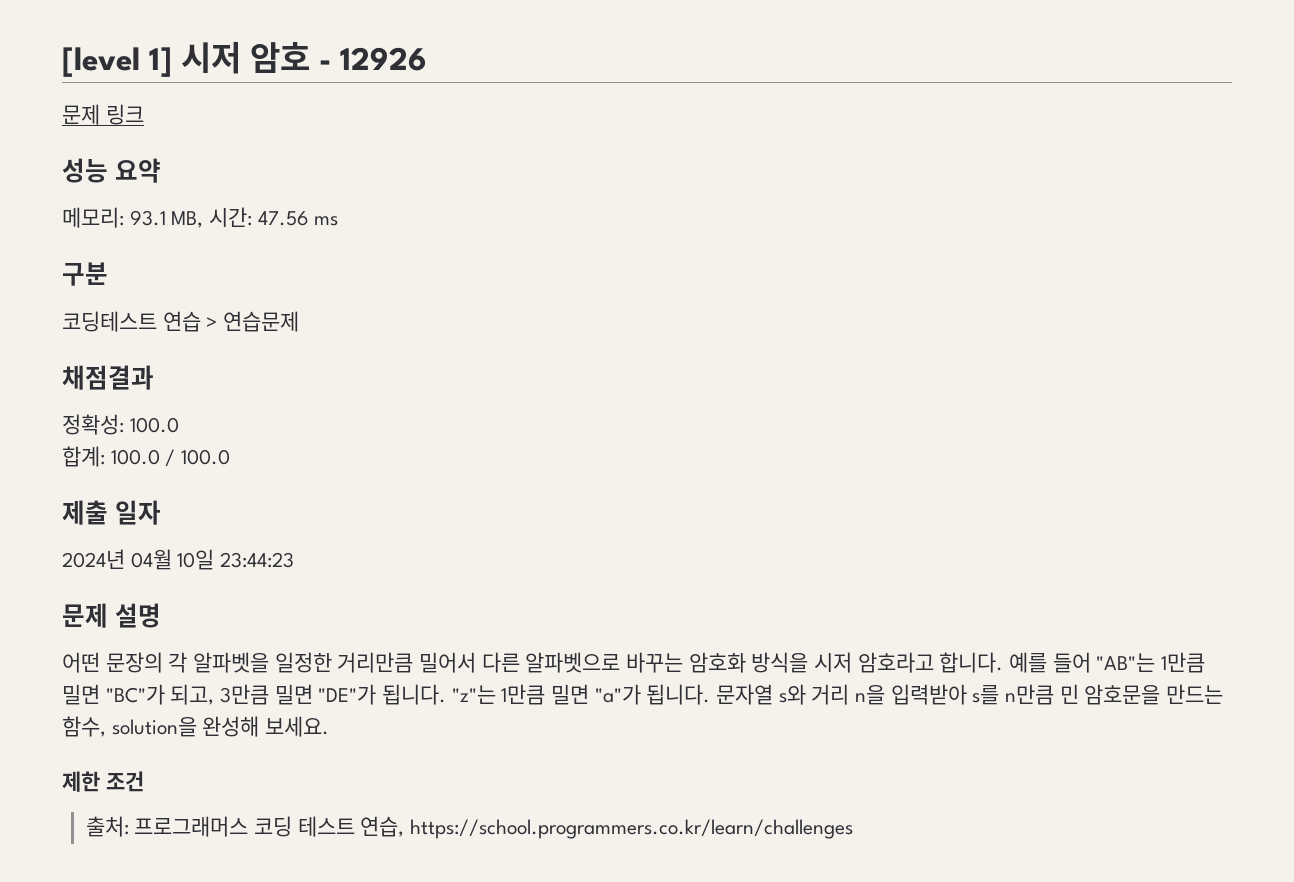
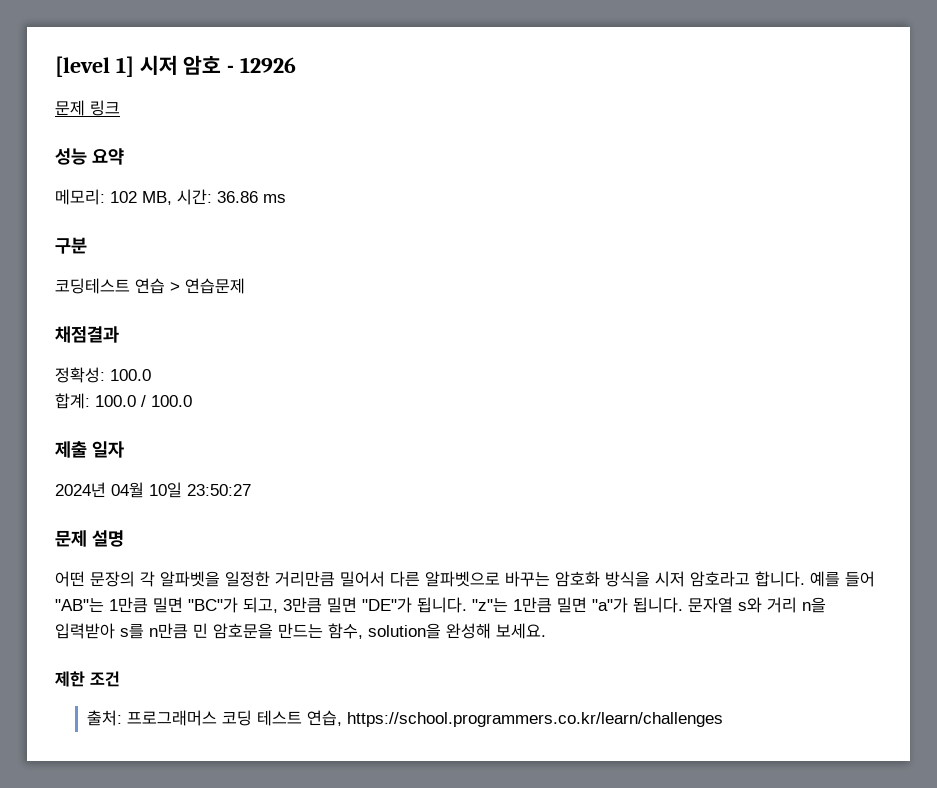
[129,210,166,226] 93.1 -> [110,191,137,203] 102
[257,211,309,226] 47.56 -> [217,191,258,203] 36.86
[220,552,295,568] 23:44:23 -> [187,484,251,496] 23:50:27

